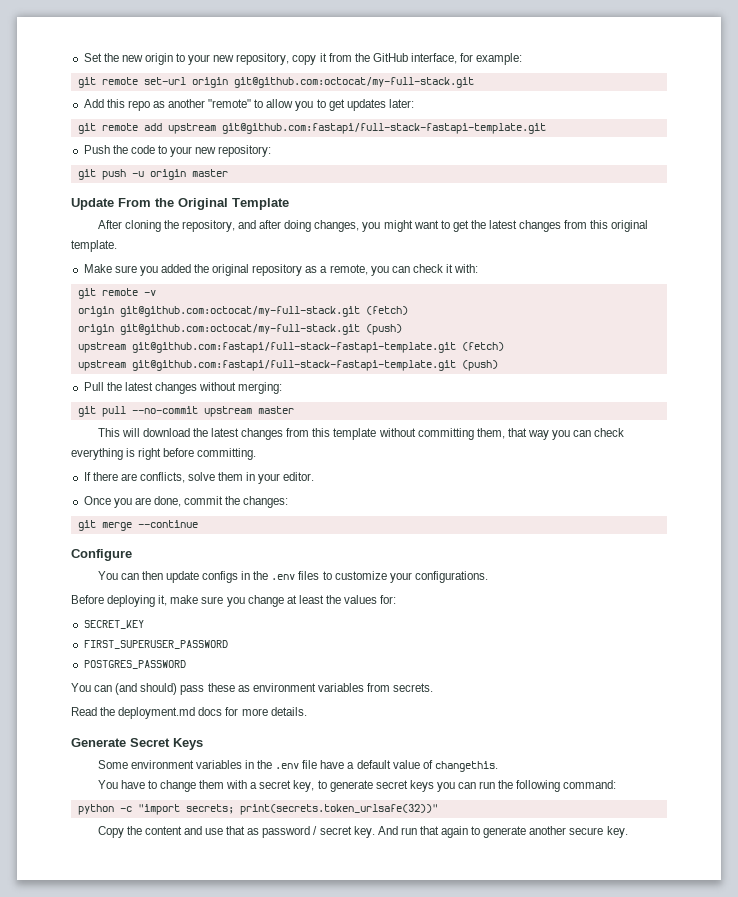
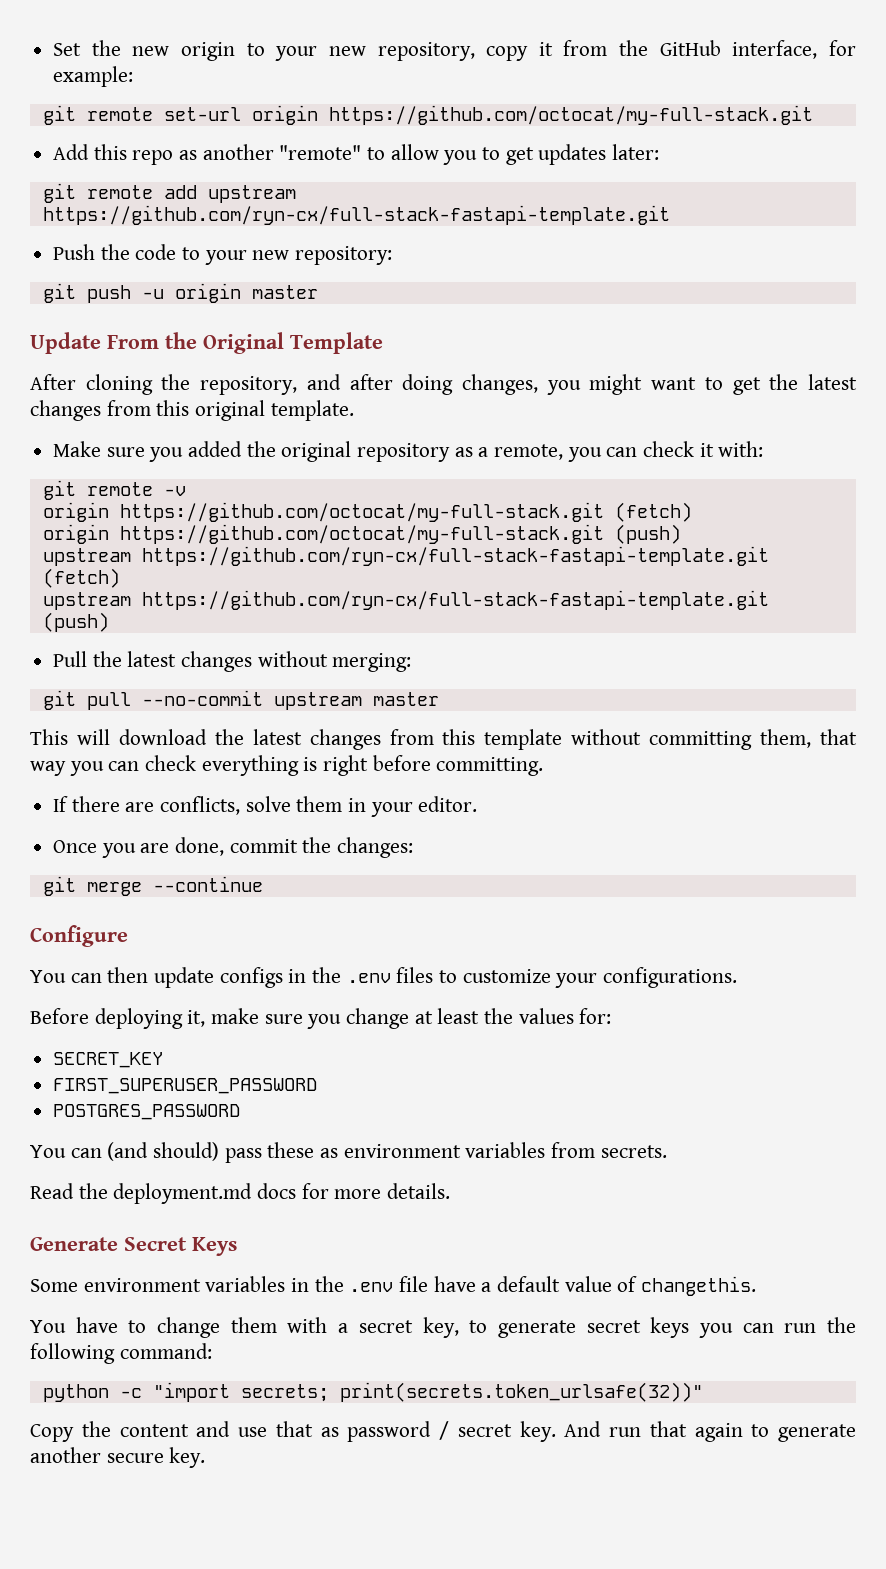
[233,77,474,88] git@github.com:octocat/my-full-stack.git -> [328,105,813,125] https://github.com/octocat/my-full-stack.git
[221,123,546,134] git@github.com:fastapi/full-stack-fastapi-template.git -> [42,205,670,225] https://github.com/ryn-cx/full-stack-fastapi-template.git
[119,306,360,317] git@github.com:octocat/my-full-stack.git -> [119,502,604,522] https://github.com/octocat/my-full-stack.git
[119,324,360,335] git@github.com:octocat/my-full-stack.git -> [119,524,604,544] https://github.com/octocat/my-full-stack.git
[131,342,456,353] git@github.com:fastapi/full-stack-fastapi-template.git -> [141,546,769,566] https://github.com/ryn-cx/full-stack-fastapi-template.git
[131,360,456,371] git@github.com:fastapi/full-stack-fastapi-template.git -> [141,590,769,610] https://github.com/ryn-cx/full-stack-fastapi-template.git

